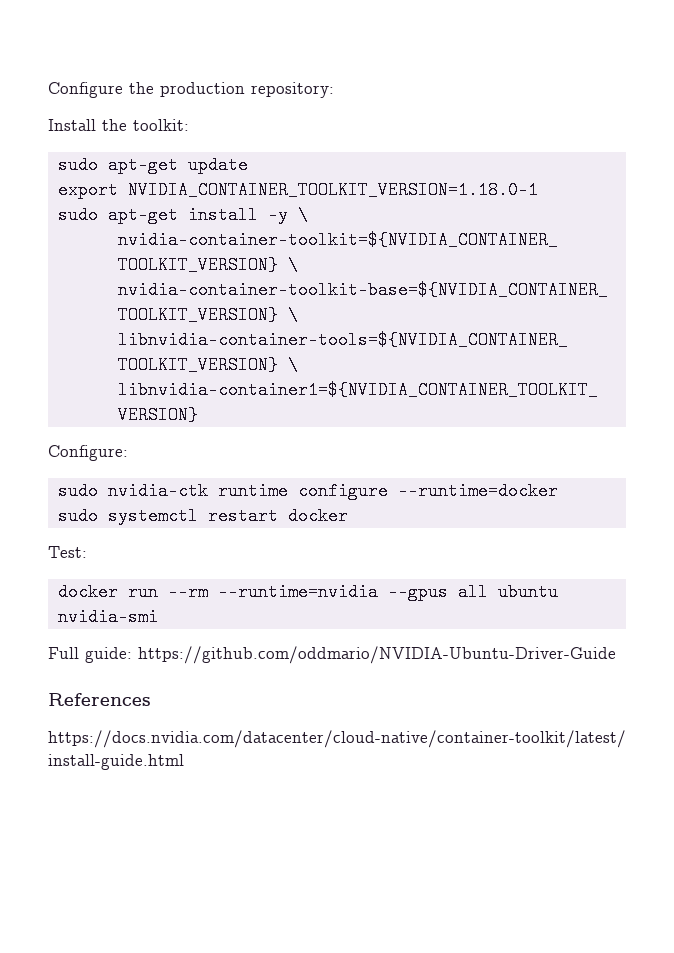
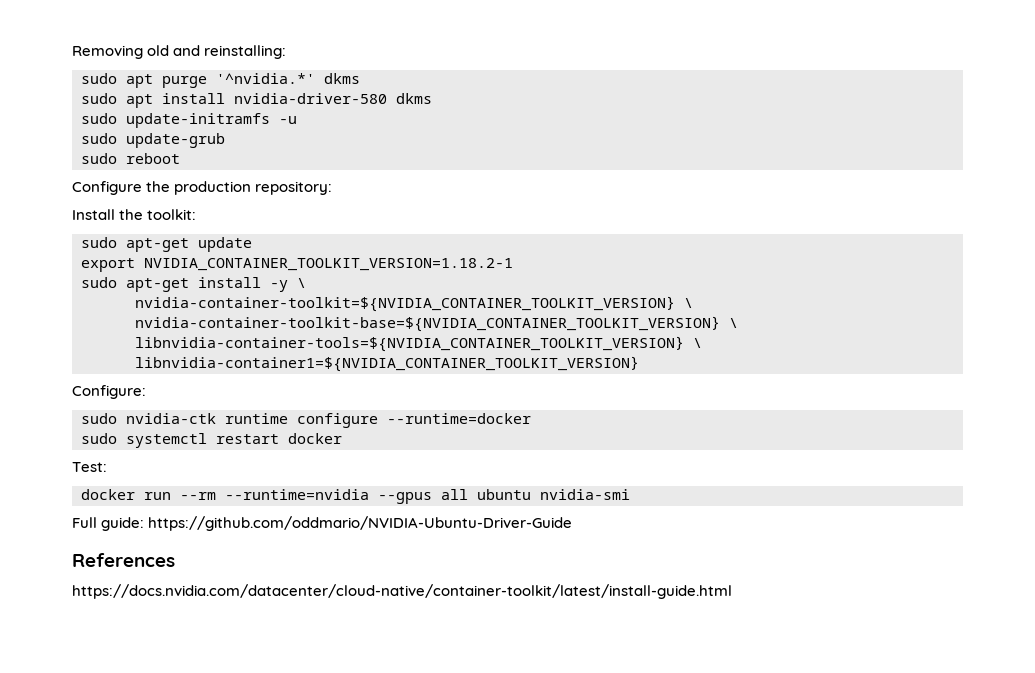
(48, 90) none -> [72,45,287,59] [81,73,360,88] [81,93,432,108] [81,113,297,128] [81,133,225,148] [81,153,180,164] Removing old and reinstalling: // sudo apt purge '^nvidia.*' dkms // sudo apt install nvidia-driver-580 dkms // sudo update-initramfs -u // sudo update-grub // sudo reboot //
[127,181,538,199] NVIDIA_CONTAINER_TOOLKIT_VERSION=1.18.0-1 -> [144,258,513,271] NVIDIA_CONTAINER_TOOLKIT_VERSION=1.18.2-1

